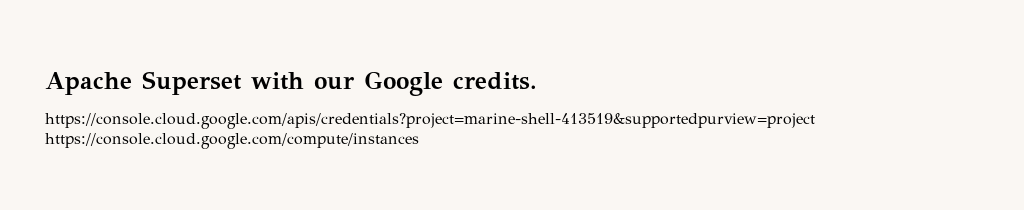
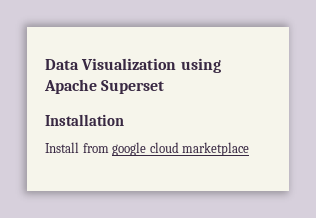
(45, 83) none -> [45,58,221,73] Data Visualization using
[251,71,537,96] [45,113,815,129] [45,133,419,149] with our Google credits. // https://console.cloud.google.com/apis/credentials?project=marine-shell-413519&supportedpurview=project https://console.cloud.google.com/compute/instances -> [45,114,124,126] [45,142,250,156] // Installation // Install from google cloud marketplace

